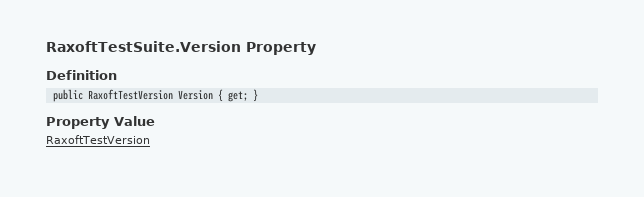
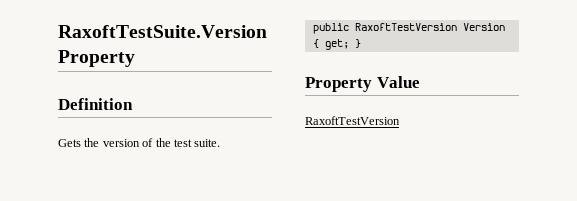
(117, 75) none -> [58,138,221,147] // Gets the version of the test suite.

